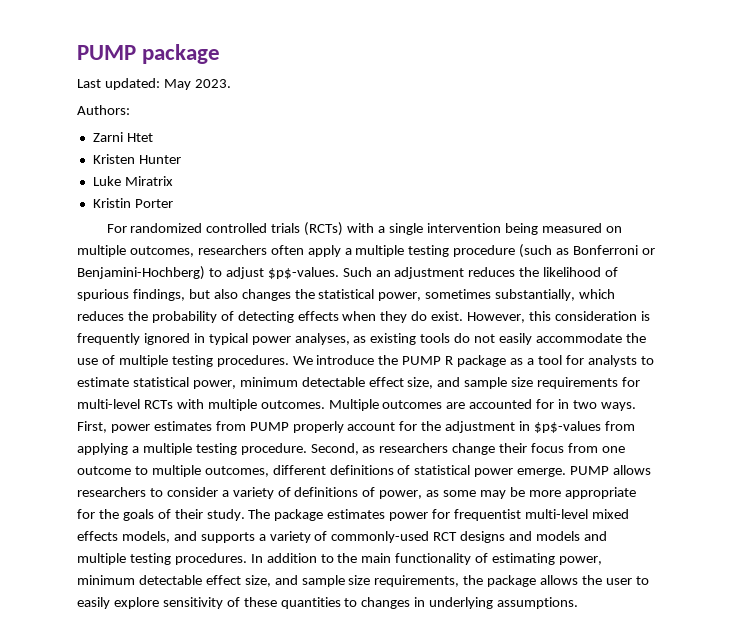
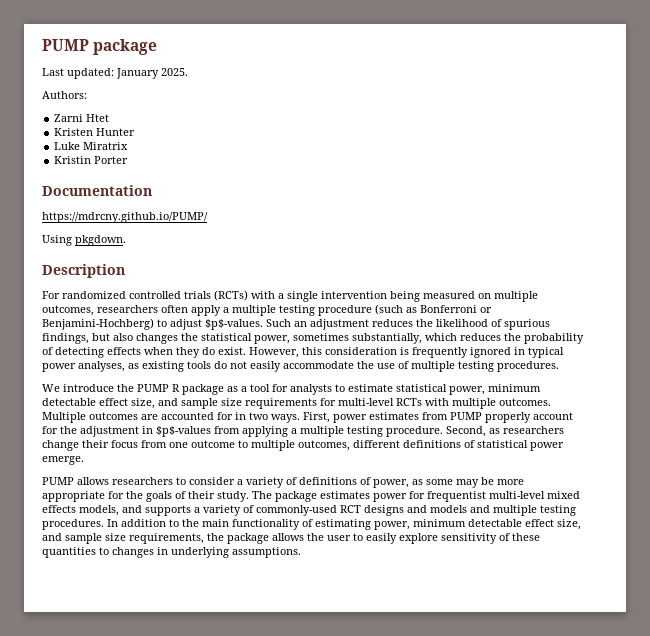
[163,79,231,90] May 2023. -> [116,68,188,79] January 2025.
(173, 203) none -> [42,185,152,196] [42,212,208,223] [42,235,126,246] [42,264,125,278] // Documentation // https://mdrcny.github.io/PUMP/ // Using pkgdown. // Description
(289, 361) none -> (559, 366) //
(567, 472) none -> (84, 460) //

